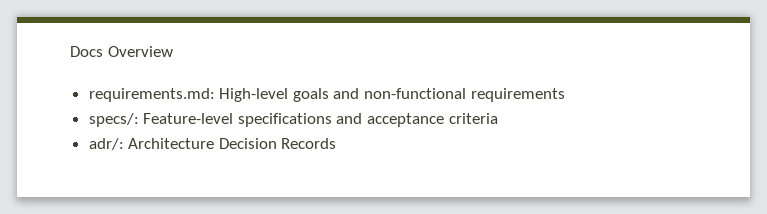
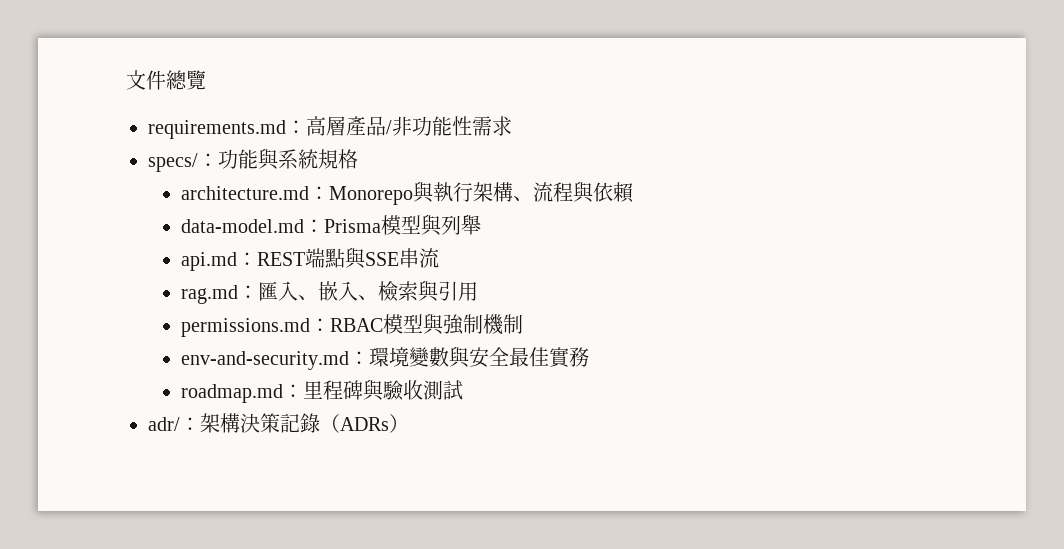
[70,46,173,57] [88,88,565,102] [88,113,498,127] [88,138,337,150] Docs Overview // requirements.md: High-level goals and non-functional requirements // specs/: Feature-level specifications and acceptance criteria // adr/: Architecture Decision Records -> [126,70,206,90] [148,116,512,139] [148,148,358,172] [180,181,634,205] [180,214,481,236] [180,247,439,271] [180,280,478,304] [180,313,523,337] [180,346,589,370] [180,379,463,403] [148,413,409,433] 文件總覽 // requirements.md：高層產品/非功能性需求 // specs/：功能與系統規格 // architecture.md：Monorepo與執行架構、流程與依賴 // data-model.md：Prisma模型與列舉 // api.md：REST端點與SSE串流 // rag.md：匯入、嵌入、檢索與引用 // permissions.md：RBAC模型與強制機制 // env-and-security.md：環境變數與安全最佳實務 // roadmap.md：里程碑與驗收測試 // adr/：架構決策記錄（ADRs）

